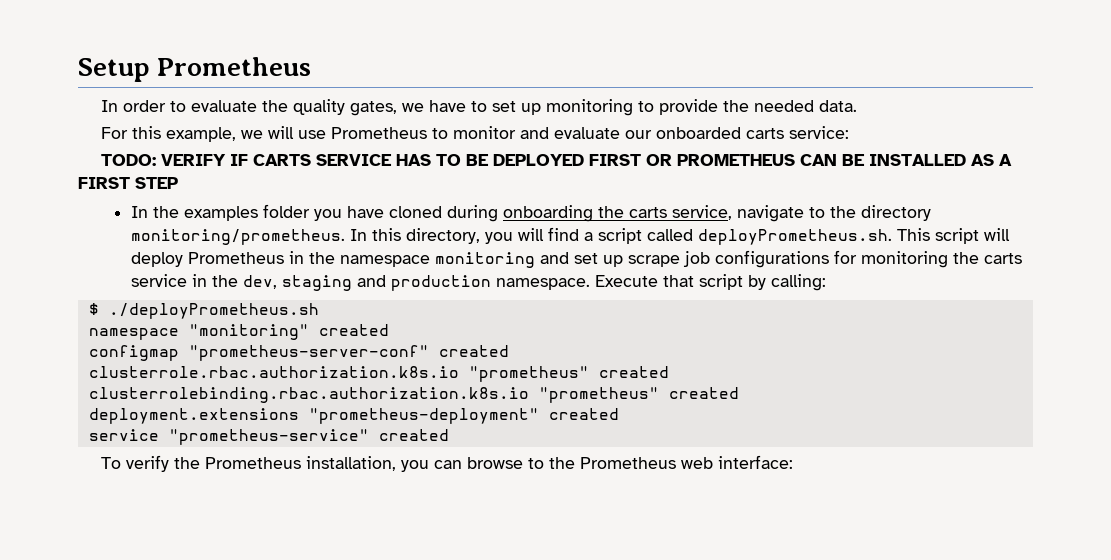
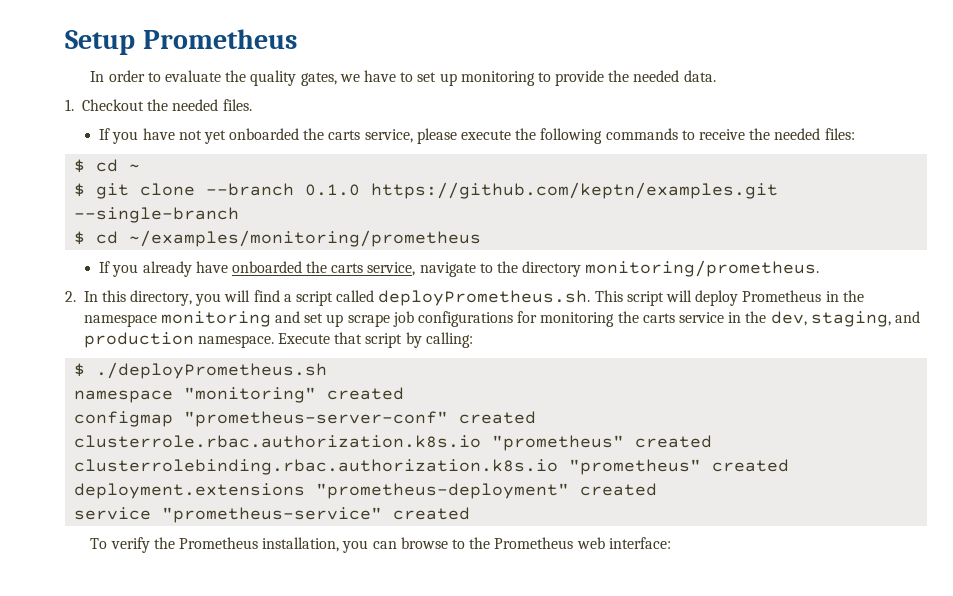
[101,126,850,142] [101,154,1013,166] [78,177,178,189] [130,204,593,222] For this example, we will use Prometheus to monitor and evaluate our onboarded carts service: // TODO: VERIFY IF CARTS SERVICE HAS TO BE DEPLOYED FIRST OR PROMETHEUS CAN BE INSTALLED AS A FIRST STEP // In the examples folder you have cloned during onboarding -> [65,99,252,111] [99,128,855,144] [74,159,141,173] [74,182,779,199] [74,207,240,223] [74,230,482,247] [99,261,302,277] 1. Checkout the needed files. // If you have not yet onboarded the carts service, please execute the following commands to receive the needed files: // $ cd ~ // $ git clone --branch 0.1.0 https://github.com/keptn/examples.git --single-branch // $ cd ~/examples/monitoring/prometheus // If you already have onboarded
(345, 237) none -> [65,291,76,302] // 2.
[281,275,352,291] staging -> [810,311,891,327] staging,

